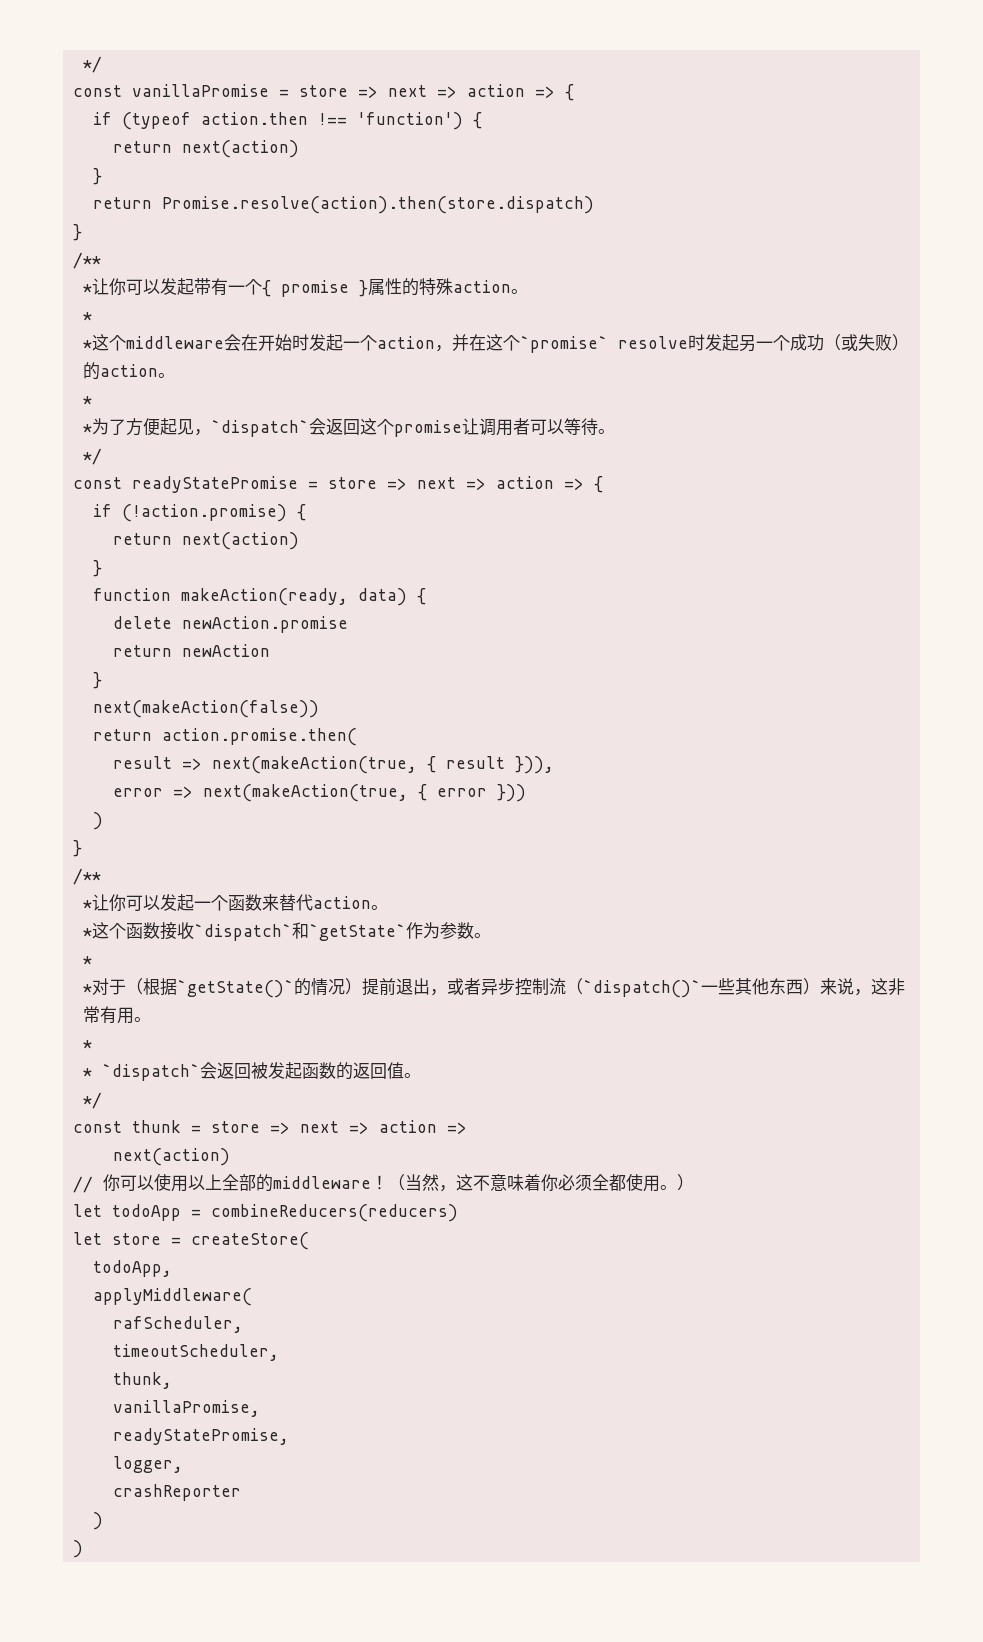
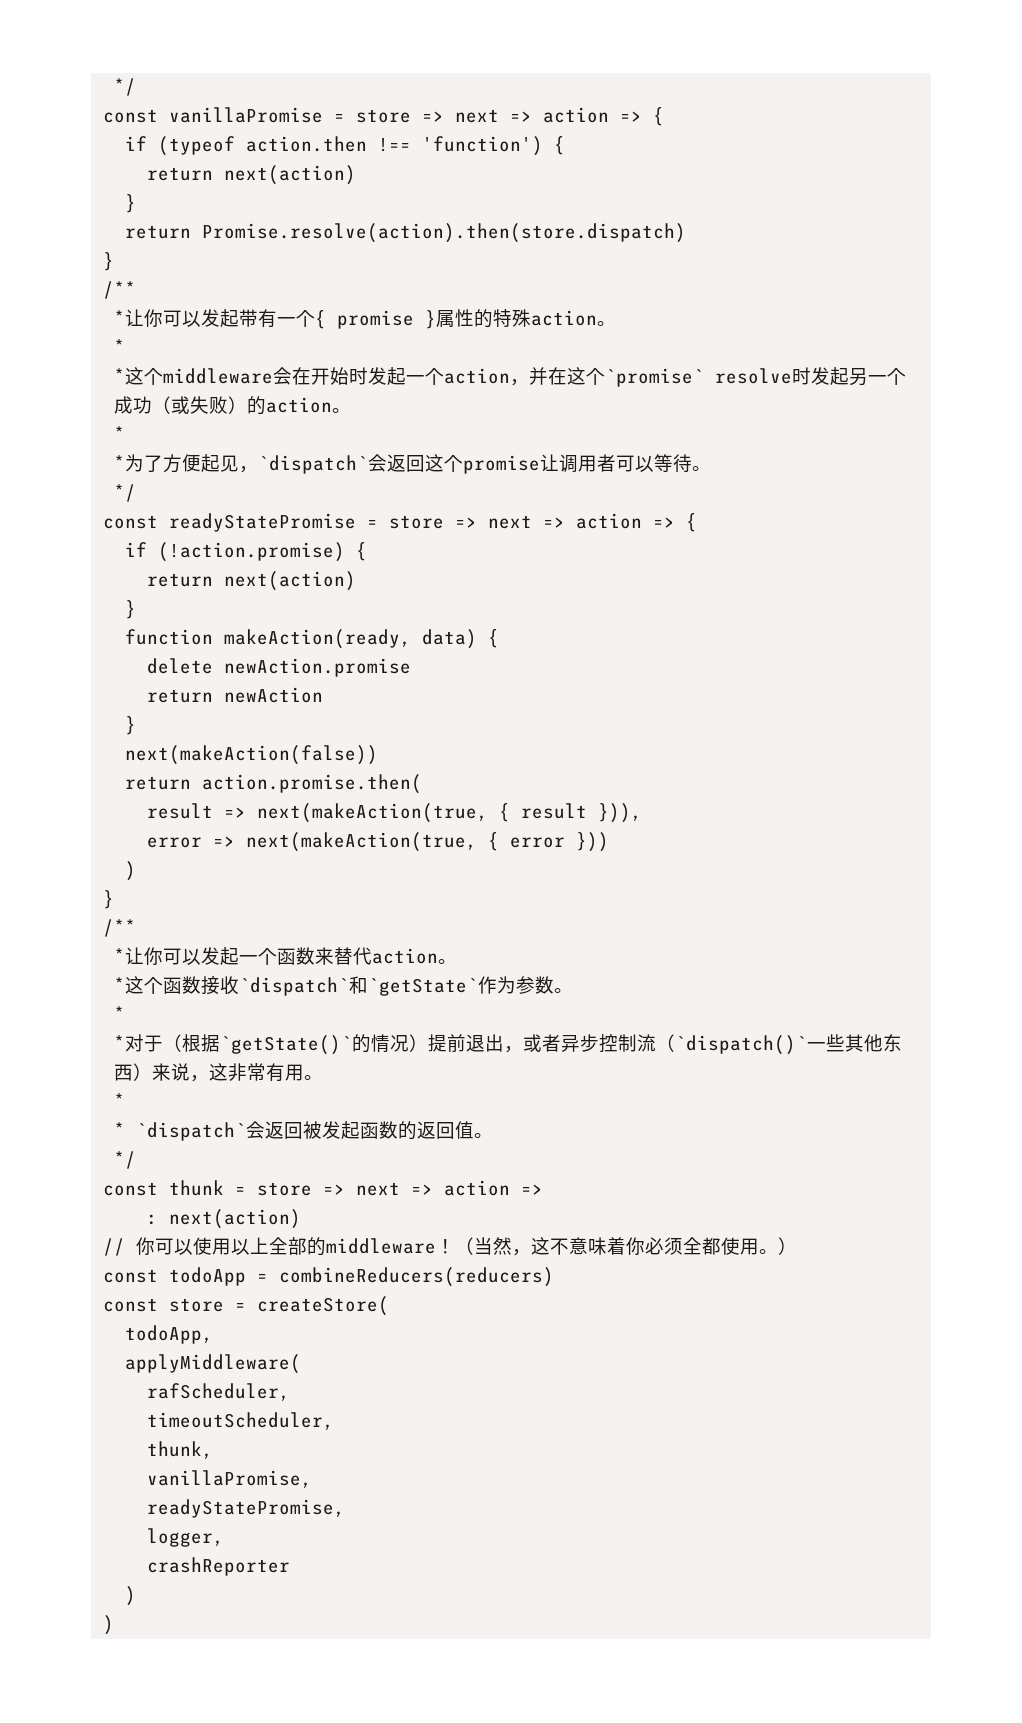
(468, 1128) none -> [147,1214,158,1225] :
[73,1204,103,1217] let -> [103,1269,158,1283] const
[73,1232,103,1245] let -> [103,1298,158,1312] const

